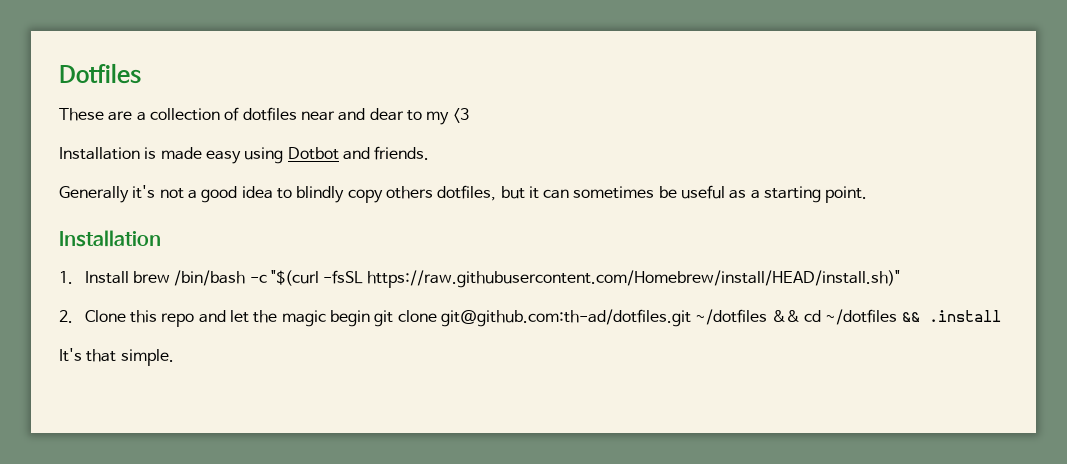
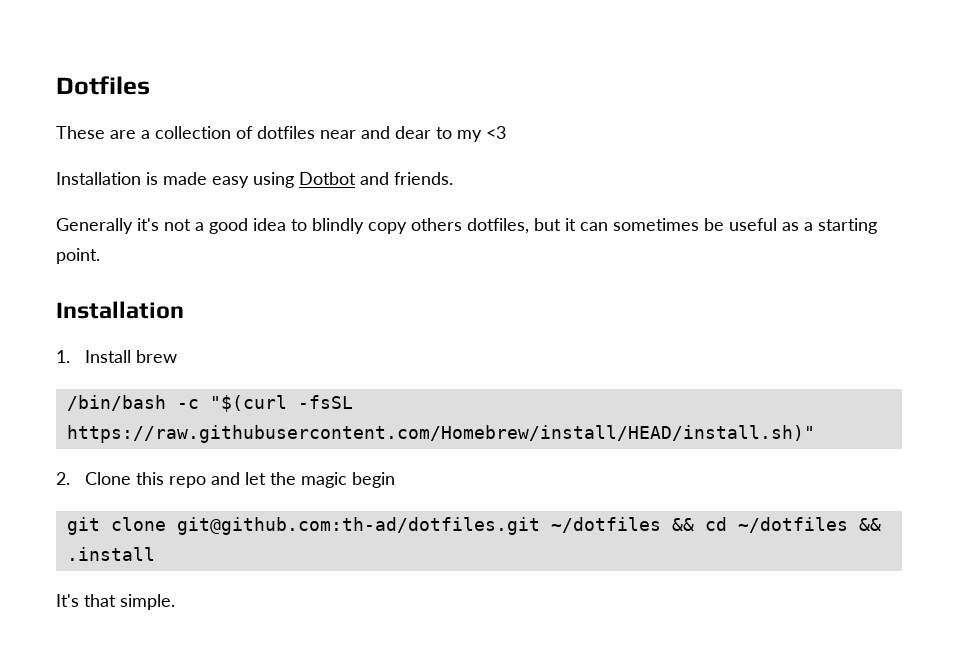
(171, 277) none -> (177, 356) //
(371, 318) none -> (395, 480) //

